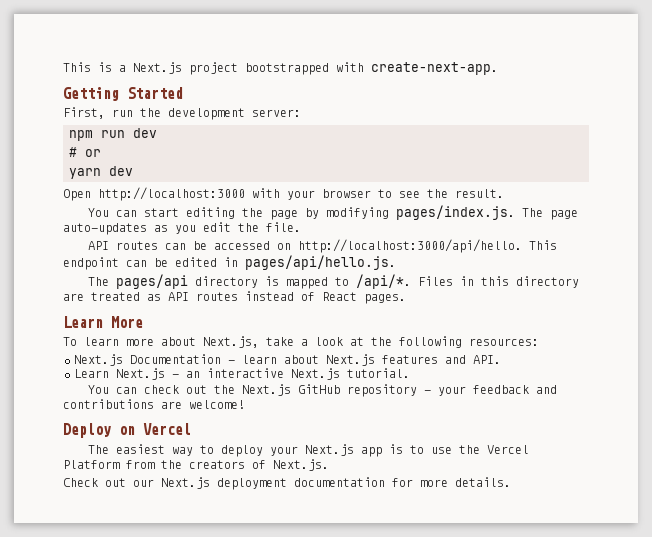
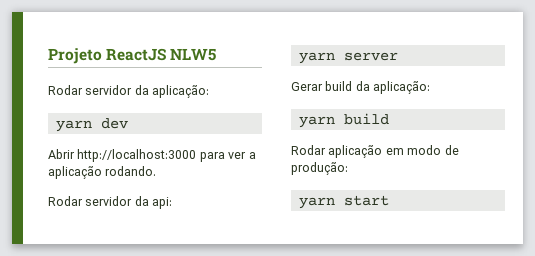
[63,62,498,75] [63,87,183,101] [63,107,301,120] [69,128,157,141] [69,147,101,157] [69,166,133,179] [63,187,504,201] [88,205,579,220] [63,222,301,235] [88,239,558,253] [63,255,396,270] [88,274,580,289] [63,291,406,304] [63,316,143,328] [63,336,539,348] [74,354,501,366] [74,368,410,380] [88,384,558,397] [63,399,245,409] [63,423,191,438] [88,444,530,457] [63,459,329,471] [63,477,511,490] This is a Next.js project bootstrapped with create-next-app. // Getting Started // First, run the development server: // npm run dev // # or // yarn dev // Open http://localhost:3000 with your browser to see the result. // You can start editing the page by modifying pages/index.js. The page auto-updates as you edit the file. // API routes can be accessed on http://localhost:3000/api/hello. This endpoint can be edited in pages/api/hello.js. // The pages/api directory is mapped to /api/*. Files in this directory are treated as API routes instead of React pages. // Learn More // To learn more about Next.js, take a look at the following resources: // Next.js Documentation - learn about Next.js features and API. // Learn Next.js - an interactive Next.js tutorial. // You can check out the Next.js GitHub repository - your feedback and contributions are welcome! // Deploy on Vercel // The easiest way to deploy your Next.js app is to use the Vercel Platform from the creators of Next.js. // Check out our Next.js deployment documentation for more details. -> [48,48,217,64] [48,85,210,98] [55,118,128,132] [48,149,256,162] [48,166,157,179] [48,196,173,209] [298,52,398,64] [291,81,431,94] [298,113,389,128] [291,145,459,158] [291,162,348,175] [298,195,389,209] Projeto ReactJS NLW5 // Rodar servidor da aplicação: // yarn dev // Abrir http://localhost:3000 para ver a aplicação rodando. // Rodar servidor da api: // yarn server // Gerar build da aplicação: // yarn build // Rodar aplicação em modo de produção: // yarn start

